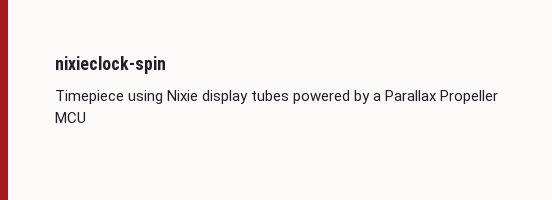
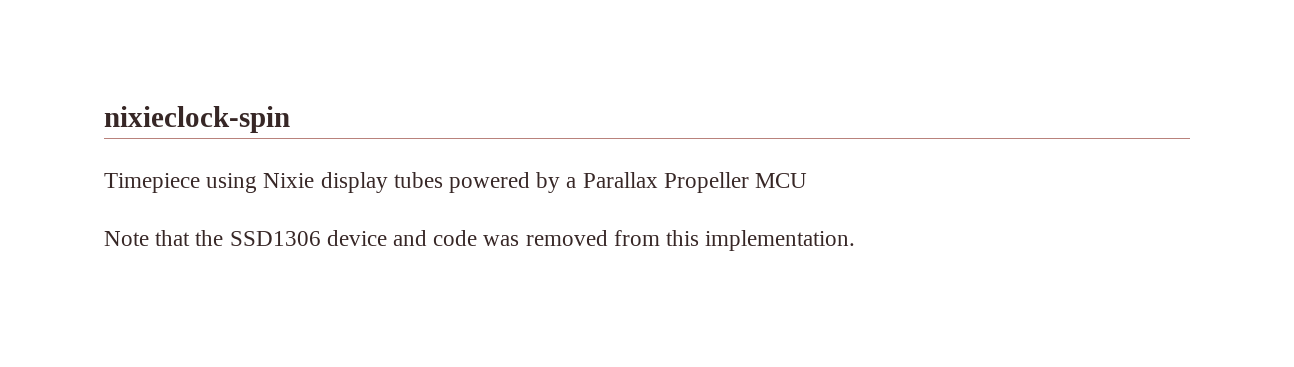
(86, 117) none -> [104,230,856,251] // Note that the SSD1306 device and code was removed from this implementation.

